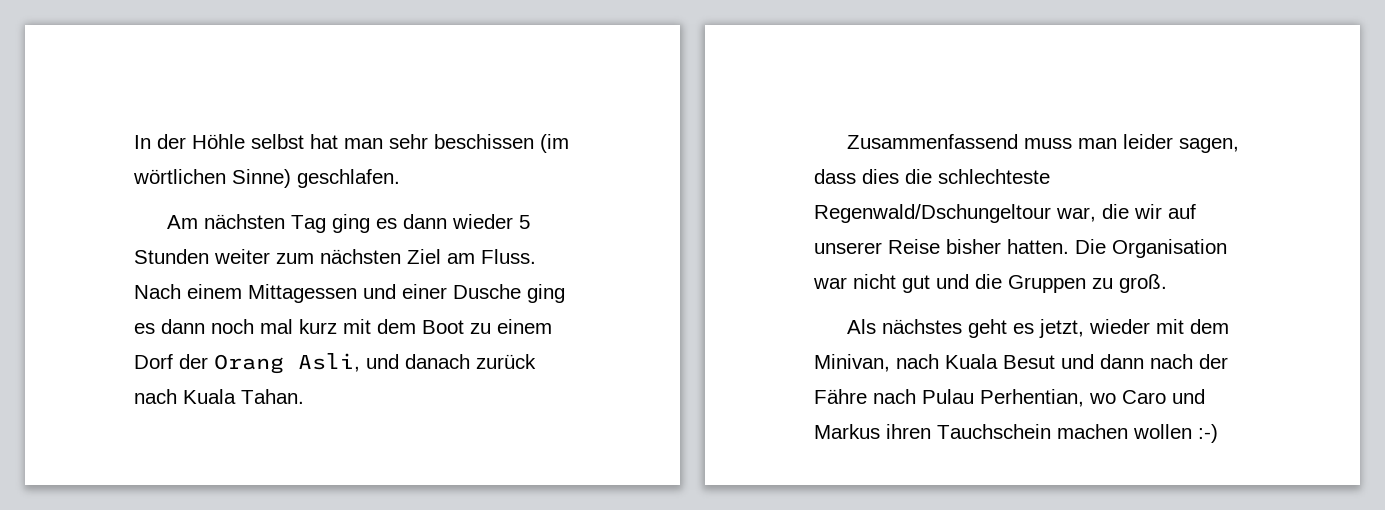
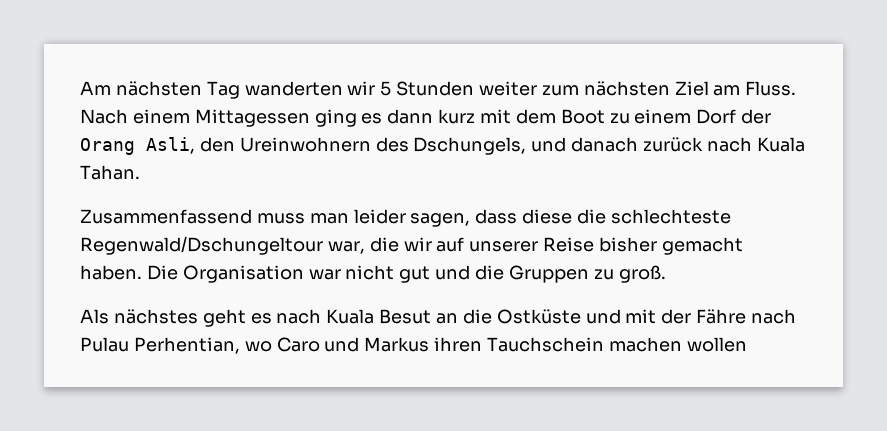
[134,134,569,153] [133,169,400,188] [166,214,513,233] In der Höhle selbst hat man sehr beschissen (im wörtlichen Sinne) geschlafen. // Am nächsten Tag ging es dann wieder -> [80,81,376,99] Am nächsten Tag wanderten wir
[363,284,565,303] [134,319,293,334] und einer Dusche ging es dann noch mal -> [314,109,434,127] ging es dann
(360, 362) none -> [199,137,527,155] den Ureinwohnern des Dschungels,
[862,169,899,184] dies -> [522,209,573,224] diese
[1007,239,1069,254] hatten. -> [661,237,743,255] [80,265,142,280] gemacht haben.
[1038,319,1229,338] [814,354,1193,372] jetzt, wieder mit dem Minivan, nach Kuala Besut und dann nach -> [276,309,657,324] nach Kuala Besut an die Ostküste und mit
[1198,424,1218,443] :-) -> (747, 344) none

